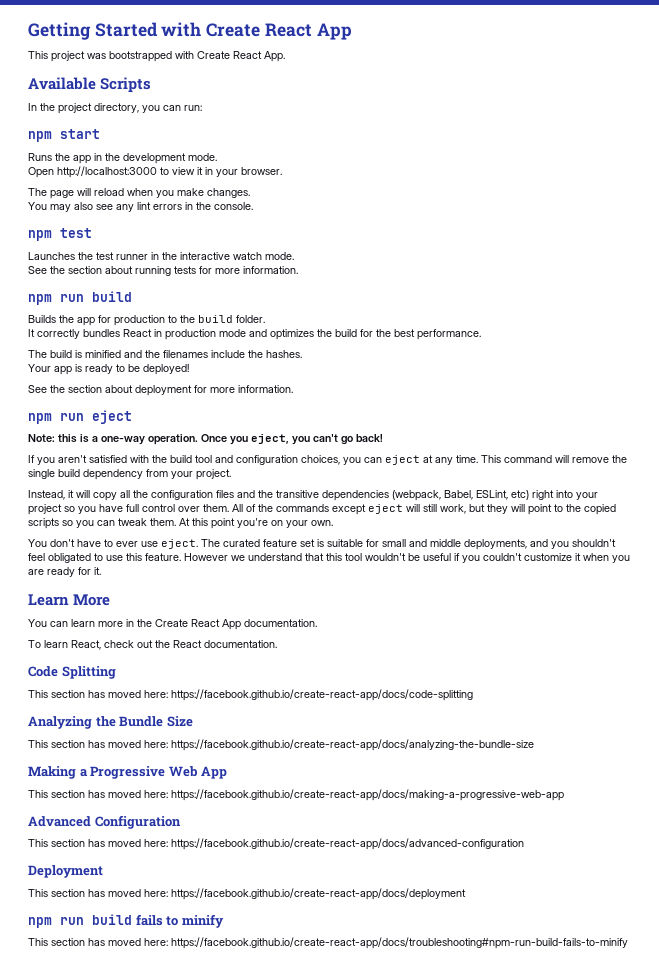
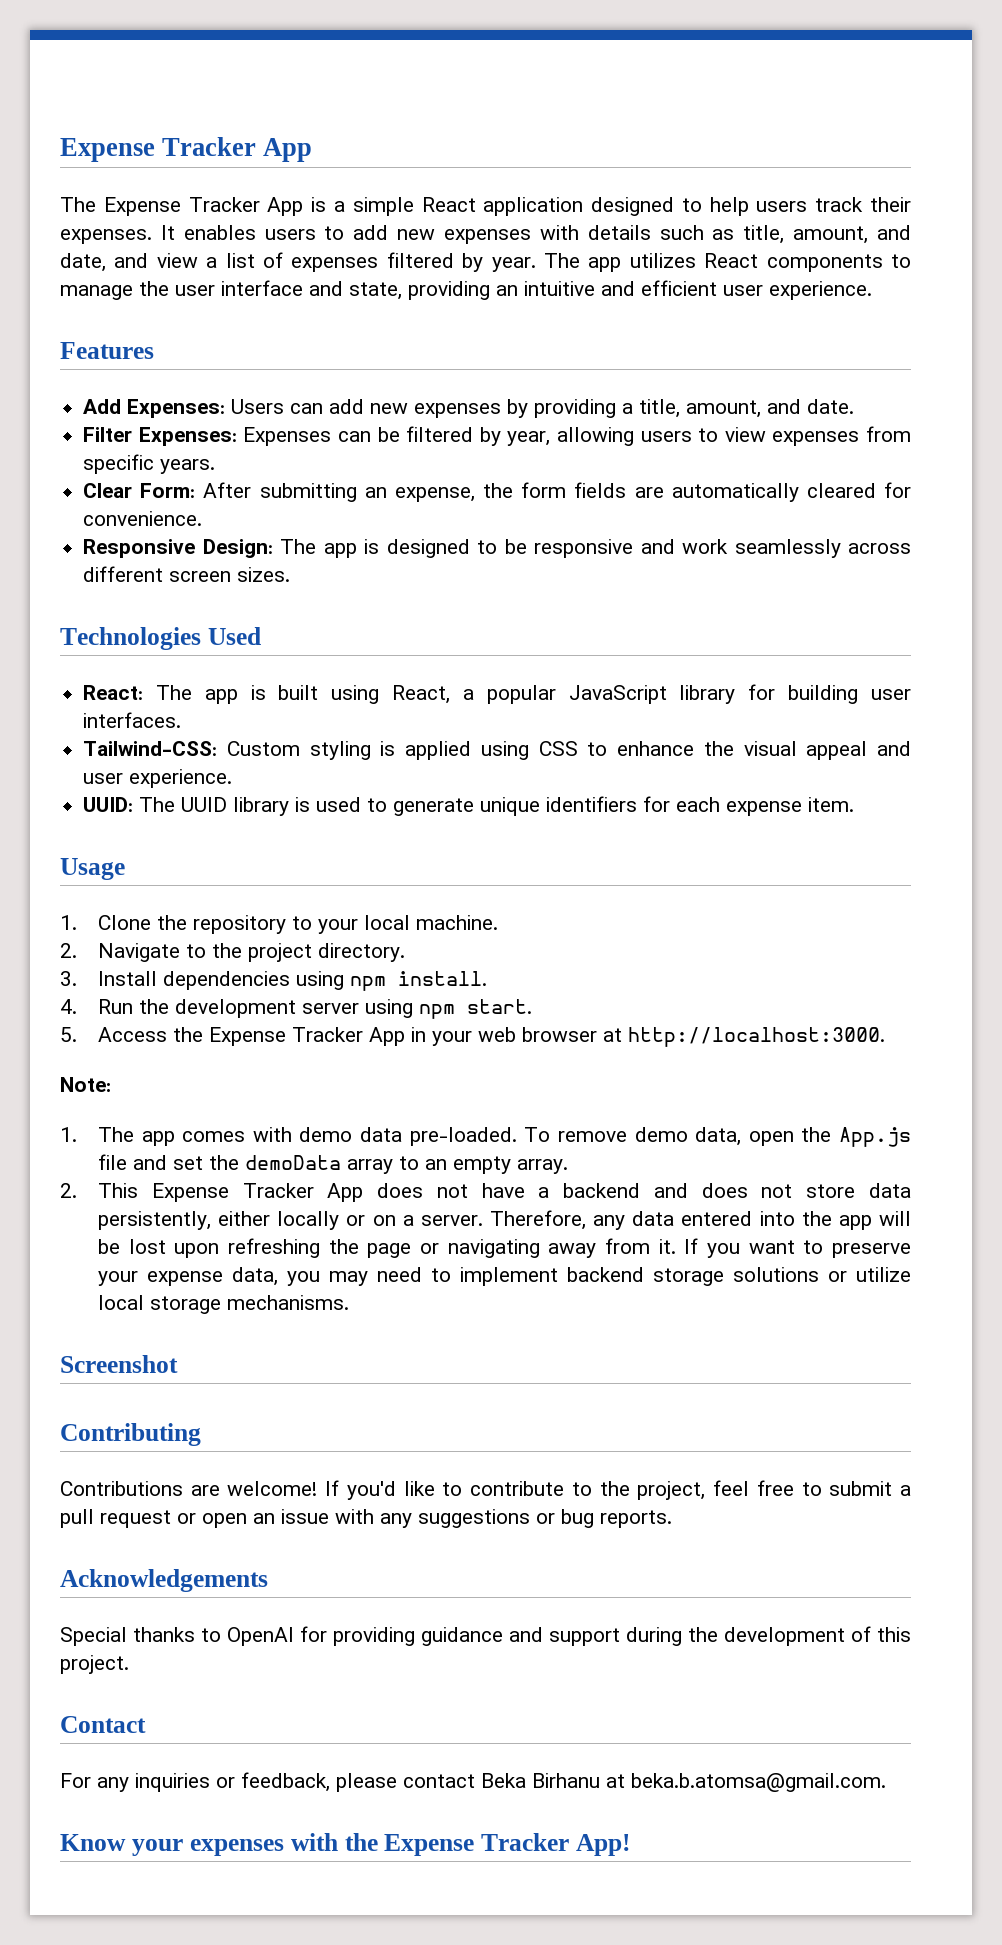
[28,22,352,40] [28,51,285,62] [28,77,152,93] [28,103,202,114] [28,129,100,142] [28,153,217,164] [28,166,282,178] [28,188,250,199] [28,202,253,212] [28,228,92,241] [28,252,294,260] [28,266,298,276] [28,291,132,305] [28,315,265,326] [28,329,481,340] [28,350,302,358] [28,364,189,375] [28,385,293,396] [28,410,132,424] [28,434,383,445] [28,455,627,465] [28,469,231,480] [28,490,598,501] [28,504,616,515] [28,518,333,529] [28,539,616,550] [28,553,630,563] [28,567,101,577] [28,594,111,606] [28,619,317,630] [28,640,277,650] [28,666,116,679] [28,689,473,701] [28,716,193,729] [28,739,534,751] [28,766,228,779] [28,789,564,801] [28,815,181,829] [28,838,524,850] [28,865,103,878] [28,888,466,900] [28,914,224,928] [28,937,628,949] Getting Started with Create React App // This project was bootstrapped with Create React App. // Available Scripts // In the project directory, you can run: // npm start // Runs the app in the development mode. // Open http://localhost:3000 to view it in your browser. // The page will reload when you make changes. // You may also see any lint errors in the console. // npm test // Launches the test runner in the interactive watch mode. // See the section about running tests for more information. // npm run build // Builds the app for production to the build folder. // It correctly bundles React in production mode and optimizes the build for the best performance. // The build is minified and the filenames include the hashes. // Your app is ready to be deployed! // See the section about deployment for more information. // npm run eject // Note: this is a one-way operation. Once you eject, you can't go back! // If you aren't satisfied with the build tool and configuration choices, you can eject at any time. This command will remove the single build dependency from your project. // Instead, it will copy all the configuration files and the transitive dependencies (webpack, Babel, ESLint, etc) right into your project so you have full control over them. All of the commands except eject will still work, but they will point to the copied scripts so you can tweak them. At this point you're on your own. // You don't have to ever use eject. The curated feature set is suitable for small and middle deployments, and you shouldn't feel obligated to use this feature. However we understand that this tool wouldn't be useful if you couldn't customize it when you are ready for it. // Learn More // You can learn more in the Create React App documentation. // To learn React, check out the React documentation. // Code Splitting // This section has moved here: https://facebook.github.io/create-react-app/docs/code-splitting // Analyzing the Bundle Size // This section has moved here: https://facebook.github.io/create-react-app/docs/analyzing-the-bundle-size // Making a Progressive Web App // This section has moved here: https://facebook.github.io/create-react-app/docs/making-a-progressive-web-app // Advanced Configuration // This section has moved here: https://facebook.github.io/create-react-app/docs/advanced-configuration // Deployment // This section has moved here: https://facebook.github.io/create-react-app/docs/deployment // npm run build fails to minify // This section has moved here: https://facebook.github.io/create-react-app/docs/troubleshooting#npm-run-build-fails-to-minify -> [60,137,313,162] [60,197,912,216] [60,225,912,244] [60,252,911,272] [60,280,872,300] [60,342,154,359] [83,399,855,418] [83,426,912,446] [83,454,216,474] [83,482,911,502] [83,511,203,526] [83,539,912,558] [83,566,291,582] [60,627,261,650] [83,684,911,704] [83,712,182,728] [83,741,912,760] [83,769,233,788] [83,796,855,816] [60,858,125,880] [60,915,499,934] [60,943,406,962] [60,971,488,991] [60,999,533,1019] [60,1027,886,1047] [60,1077,111,1092] [60,1127,911,1147] [98,1154,569,1174] [60,1183,912,1202] [98,1210,911,1230] [98,1238,911,1258] [98,1267,911,1286] [98,1295,350,1314] [60,1355,178,1373] [60,1423,201,1446] [60,1480,912,1500] [60,1509,672,1528] [60,1569,268,1592] [60,1626,911,1646] [60,1655,129,1674] [60,1716,146,1733] [60,1772,886,1792] [60,1833,631,1856] Expense Tracker App // The Expense Tracker App is a simple React application designed to help users track their expenses. It enables users to add new expenses with details such as title, amount, and date, and view a list of expenses filtered by year. The app utilizes React components to manage the user interface and state, providing an intuitive and efficient user experience. // Features // Add Expenses: Users can add new expenses by providing a title, amount, and date. // Filter Expenses: Expenses can be filtered by year, allowing users to view expenses from specific years. // Clear Form: After submitting an expense, the form fields are automatically cleared for convenience. // Responsive Design: The app is designed to be responsive and work seamlessly across different screen sizes. // Technologies Used // React: The app is built using React, a popular JavaScript library for building user interfaces. // Tailwind-CSS: Custom styling is applied using CSS to enhance the visual appeal and user experience. // UUID: The UUID library is used to generate unique identifiers for each expense item. // Usage // 1. Clone the repository to your local machine. // 2. Navigate to the project directory. // 3. Install dependencies using npm install. // 4. Run the development server using npm start. // 5. Access the Expense Tracker App in your web browser at http://localhost:3000. // Note: // 1. The app comes with demo data pre-loaded. To remove demo data, open the App.js file and set the demoData array to an empty array. // 2. This Expense Tracker App does not have a backend and does not store data persistently, either locally or on a server. Therefore, any data entered into the app will be lost upon refreshing the page or navigating away from it. If you want to preserve your expense data, you may need to implement backend storage solutions or utilize local storage mechanisms. // Screenshot // Contributing // Contributions are welcome! If you'd like to contribute to the project, feel free to submit a pull request or open an issue with any suggestions or bug reports. // Acknowledgements // Special thanks to OpenAI for providing guidance and support during the development of this project. // Contact // For any inquiries or feedback, please contact Beka Birhanu at beka.b.atomsa@gmail.com. // Know your expenses with the Expense Tracker App!

